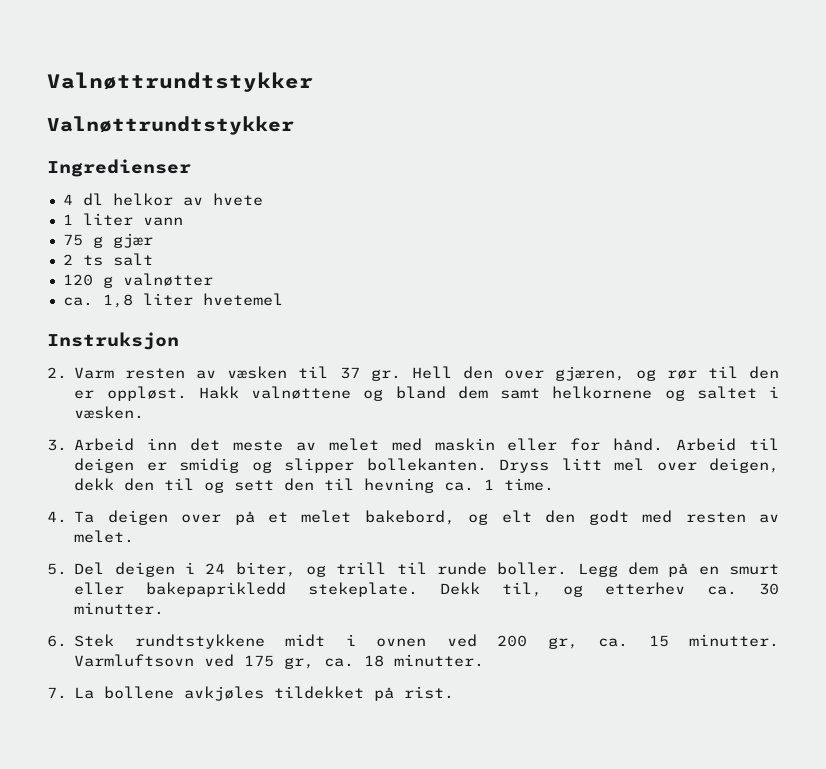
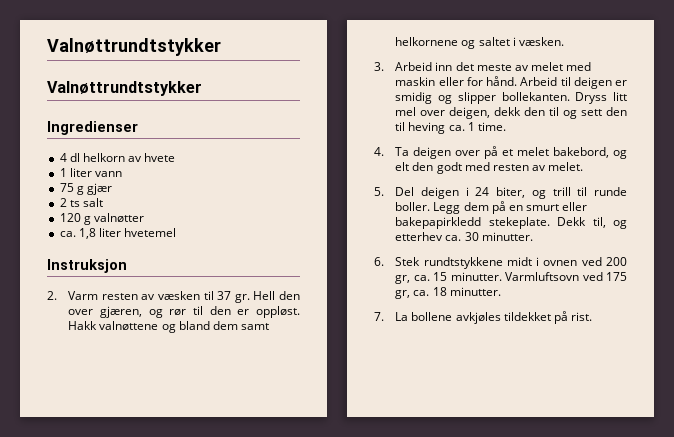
[112,193,173,206] helkor -> [82,153,125,162] helkorn
[364,478,435,493] hevning -> [408,122,446,134] heving
[146,582,287,597] bakepaprikledd -> [395,217,482,229] bakepapirkledd

